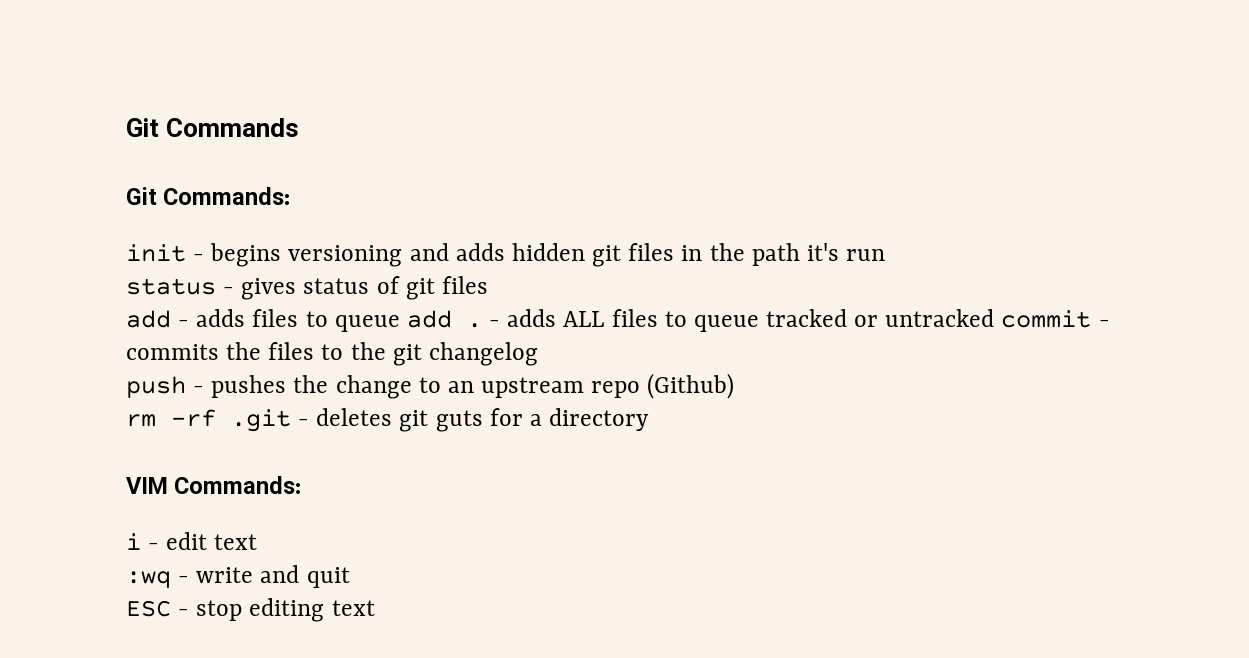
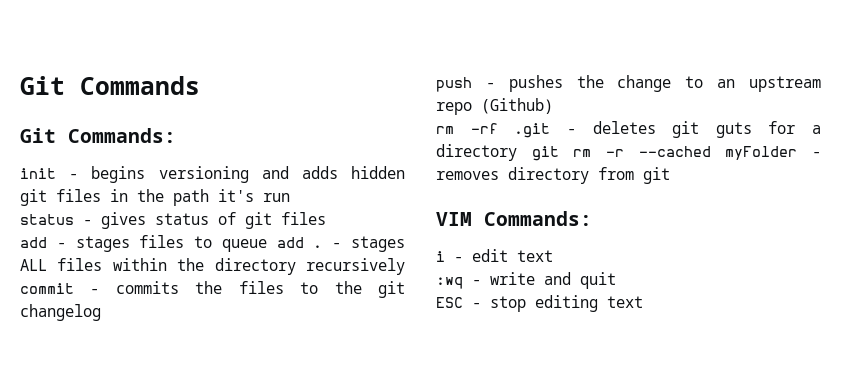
[196,309,246,327] adds -> [75,236,130,252] stages
[507,309,557,327] adds -> [351,236,405,252] stages
[664,309,995,332] to queue tracked or untracked -> [112,258,405,275] within the directory recursively
(650, 419) none -> [531,146,821,161] [436,167,670,184] git rm -r --cached myFolder - removes directory from git

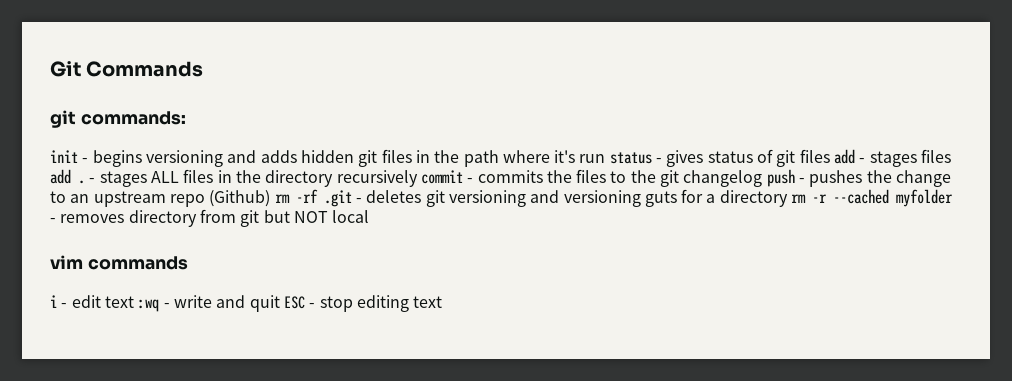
[20,128,176,143] Git Commands: -> [50,110,186,128] git commands:
(209, 197) none -> [502,150,550,163] where
(290, 197) // -> (606, 158) none
(326, 218) // -> (830, 156) none
[194,236,267,252] to queue -> (952, 156) none
[112,258,167,271] within -> [217,170,232,183] in
(101, 312) // -> (763, 178) none
(553, 106) // -> (271, 198) none
(700, 129) none -> [448,190,641,207] versioning and versioning
[531,146,559,161] git -> (788, 198) none
[725,146,798,160] myFolder -> [896,189,954,207] myfolder
[436,211,592,226] // VIM Commands: -> [263,210,370,223] [50,255,188,270] but NOT local // vim commands
(553, 256) // -> (134, 302) none
(616, 280) // -> (280, 303) none

